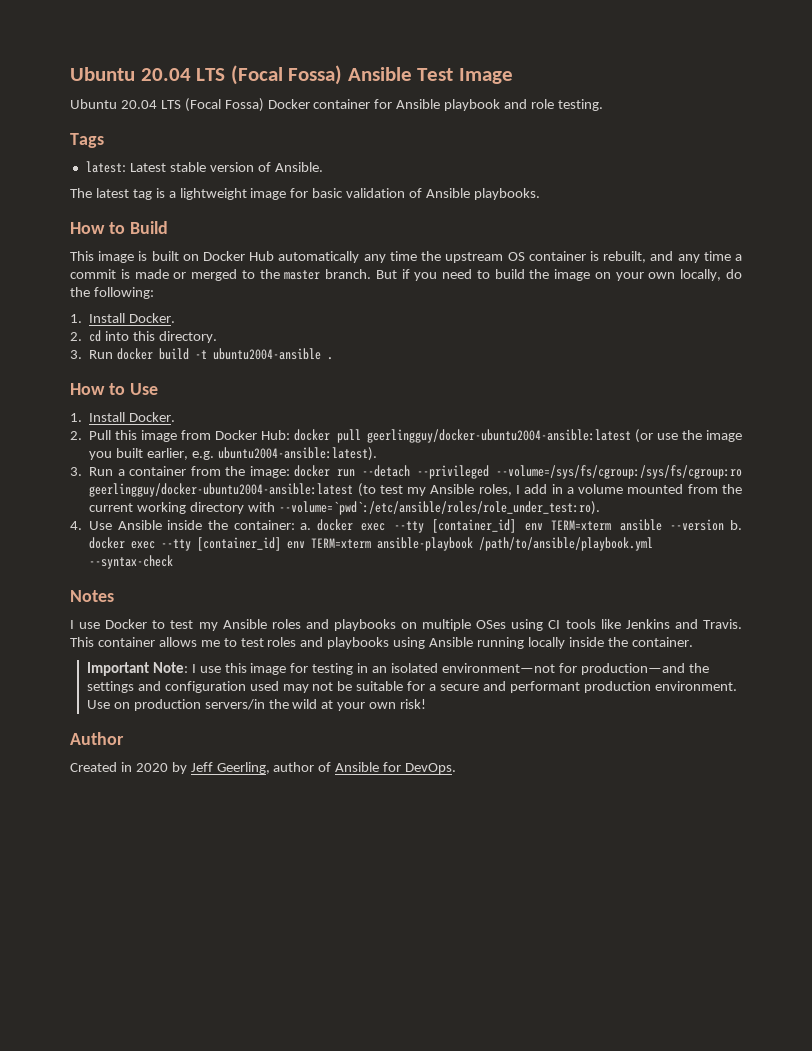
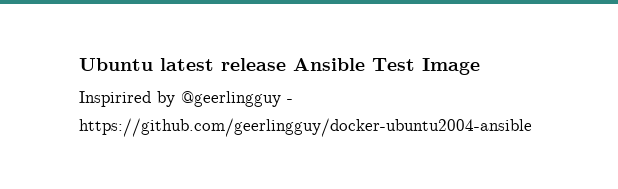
[70,65,343,85] Ubuntu 20.04 LTS (Focal Fossa) -> [79,58,286,71] Ubuntu latest release
[70,98,603,112] [70,133,104,148] [85,161,323,173] [70,188,540,200] [70,221,168,234] [70,251,743,263] [70,269,743,281] [70,287,154,299] [70,313,176,323] [70,330,217,343] [70,348,334,360] [70,383,158,395] [70,412,176,422] [70,429,742,443] [89,447,377,461] [70,465,742,479] [89,483,743,497] [89,501,600,515] [70,519,743,533] [89,537,654,551] [89,555,174,569] [70,590,114,602] [70,619,742,631] [70,637,693,649] [86,662,709,676] [86,681,737,693] [86,699,427,711] [70,732,124,745] [70,762,457,774] Ubuntu 20.04 LTS (Focal Fossa) Docker container for Ansible playbook and role testing. // Tags // latest: Latest stable version of Ansible. // The latest tag is a lightweight image for basic validation of Ansible playbooks. // How to Build // This image is built on Docker Hub automatically any time the upstream OS container is rebuilt, and any time a commit is made or merged to the master branch. But if you need to build the image on your own locally, do the following: // 1. Install Docker. // 2. cd into this directory. // 3. Run docker build -t ubuntu2004-ansible . // How to Use // 1. Install Docker. // 2. Pull this image from Docker Hub: docker pull geerlingguy/docker-ubuntu2004-ansible:latest (or use the image you built earlier, e.g. ubuntu2004-ansible:latest). // 3. Run a container from the image: docker run --detach --privileged --volume=/sys/fs/cgroup:/sys/fs/cgroup:ro geerlingguy/docker-ubuntu2004-ansible:latest (to test my Ansible roles, I add in a volume mounted from the current working directory with --volume=`pwd`:/etc/ansible/roles/role_under_test:ro). // 4. Use Ansible inside the container: a. docker exec --tty [container_id] env TERM=xterm ansible --version b. docker exec --tty [container_id] env TERM=xterm ansible-playbook /path/to/ansible/playbook.yml --syntax-check // Notes // I use Docker to test my Ansible roles and playbooks on multiple OSes using CI tools like Jenkins and Travis. This container allows me to test roles and playbooks using Ansible running locally inside the container. // Important Note: I use this image for testing in an isolated environment—not for production—and the settings and configuration used may not be suitable for a secure and performant production environment. Use on production servers/in the wild at your own risk! // Author // Created in 2020 by Jeff Geerling, author of Ansible for DevOps. -> [79,91,293,107] [79,118,532,137] Inspirired by @geerlingguy - https://github.com/geerlingguy/docker-ubuntu2004-ansible

